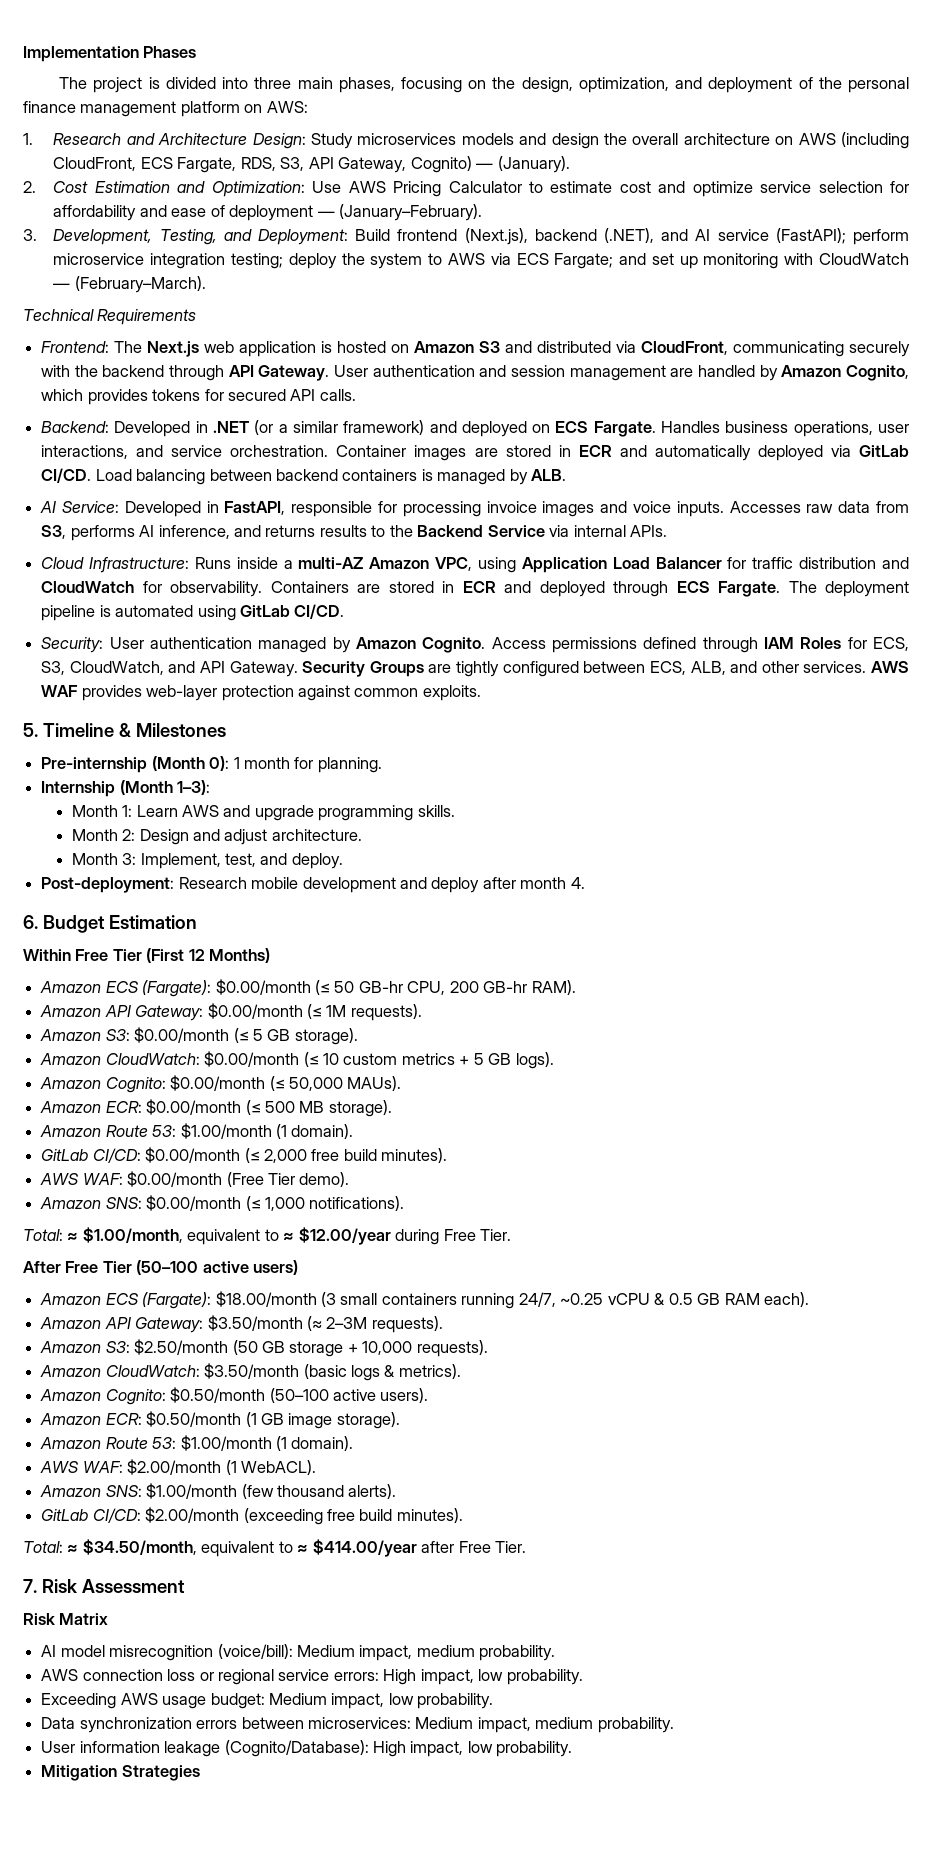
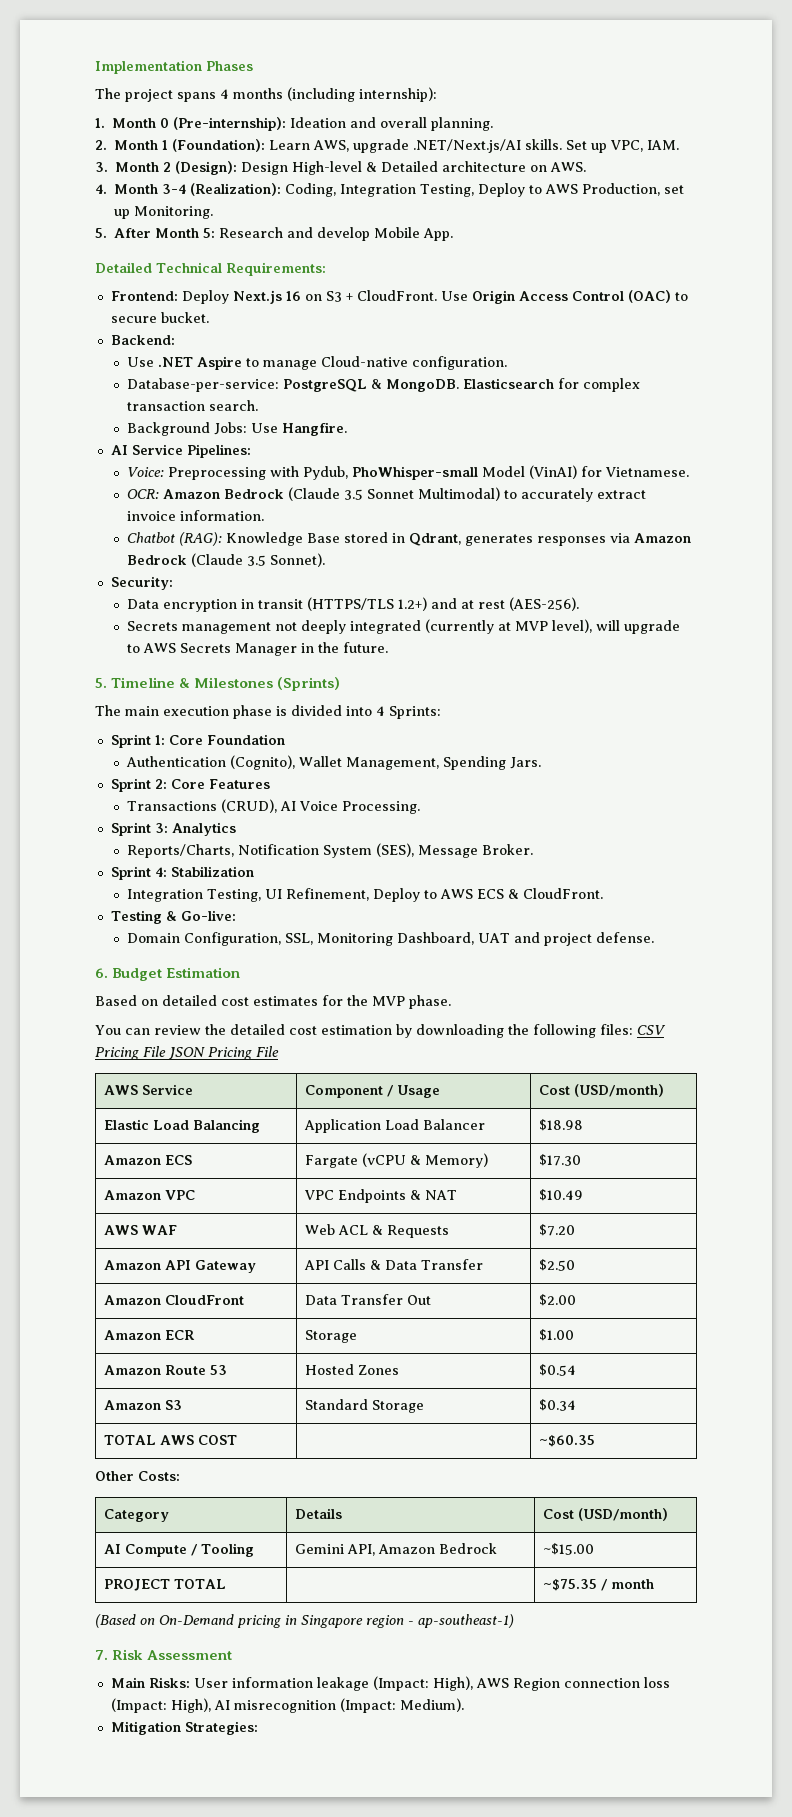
[148,77,909,93] [23,101,308,117] [23,132,910,149] [53,156,570,173] [23,181,910,197] [53,204,483,221] [23,228,909,245] [53,253,910,269] [53,276,206,293] [23,309,197,325] [41,341,911,357] [41,365,909,381] [41,389,356,405] [41,420,910,437] [41,445,910,461] [41,468,567,485] [40,501,910,517] [41,525,668,541] [41,557,910,573] [41,581,910,597] [41,604,345,621] [41,637,909,653] [41,661,910,677] [41,685,481,701] [23,723,226,737] [41,756,382,773] [41,780,211,797] [71,805,455,821] [71,829,362,845] [71,853,343,869] [41,877,585,893] [23,915,197,933] [23,948,271,963] [40,979,576,997] [40,1003,422,1021] [40,1027,358,1045] [40,1051,554,1069] [40,1075,402,1093] [40,1099,392,1117] [40,1123,354,1139] [41,1147,448,1163] [40,1171,350,1187] [40,1195,405,1211] [23,1227,512,1245] [23,1260,299,1275] [40,1291,809,1309] [40,1315,443,1333] [40,1339,488,1357] [40,1363,461,1381] [40,1387,429,1405] [40,1411,400,1429] [40,1435,354,1451] [40,1459,316,1475] [40,1483,397,1499] [41,1507,463,1525] [23,1539,527,1557] [23,1579,185,1593] [23,1613,109,1625] [41,1644,556,1661] [41,1669,583,1685] [41,1693,494,1709] [41,1717,674,1733] [41,1740,573,1757] is divided into three main phases, focusing on the design, optimization, and deployment of the personal finance management platform on AWS: // 1. Research and Architecture Design: Study microservices models and design the overall architecture on AWS (including CloudFront, ECS Fargate, RDS, S3, API Gateway, Cognito) — (January). // 2. Cost Estimation and Optimization: Use AWS Pricing Calculator to estimate cost and optimize service selection for affordability and ease of deployment — (January–February). // 3. Development, Testing, and Deployment: Build frontend (Next.js), backend (.NET), and AI service (FastAPI); perform microservice integration testing; deploy the system to AWS via ECS Fargate; and set up monitoring with CloudWatch — (February–March). // Technical Requirements // Frontend: The Next.js web application is hosted on Amazon S3 and distributed via CloudFront, communicating securely with the backend through API Gateway. User authentication and session management are handled by Amazon Cognito, which provides tokens for secured API calls. // Backend: Developed in .NET (or a similar framework) and deployed on ECS Fargate. Handles business operations, user interactions, and service orchestration. Container images are stored in ECR and automatically deployed via GitLab CI/CD. Load balancing between backend containers is managed by ALB. // AI Service: Developed in FastAPI, responsible for processing invoice images and voice inputs. Accesses raw data from S3, performs AI inference, and returns results to the Backend Service via internal APIs. // Cloud Infrastructure: Runs inside a multi-AZ Amazon VPC, using Application Load Balancer for traffic distribution and CloudWatch for observability. Containers are stored in ECR and deployed through ECS Fargate. The deployment pipeline is automated using GitLab CI/CD. // Security: User authentication managed by Amazon Cognito. Access permissions defined through IAM Roles for ECS, S3, CloudWatch, and API Gateway. Security Groups are tightly configured between ECS, ALB, and other services. AWS WAF provides web-layer protection against common exploits. // 5. Timeline & Milestones // Pre-internship (Month 0): 1 month for planning. // Internship (Month 1–3): // Month 1: Learn AWS and upgrade programming skills. // Month 2: Design and adjust architecture. // Month 3: Implement, test, and deploy. // Post-deployment: Research mobile development and deploy after month 4. // 6. Budget Estimation // Within Free Tier (First 12 Months) // Amazon ECS (Fargate): $0.00/month (≤ 50 GB-hr CPU, 200 GB-hr RAM). // Amazon API Gateway: $0.00/month (≤ 1M requests). // Amazon S3: $0.00/month (≤ 5 GB storage). // Amazon CloudWatch: $0.00/month (≤ 10 custom metrics + 5 GB logs). // Amazon Cognito: $0.00/month (≤ 50,000 MAUs). // Amazon ECR: $0.00/month (≤ 500 MB storage). // Amazon Route 53: $1.00/month (1 domain). // GitLab CI/CD: $0.00/month (≤ 2,000 free build minutes). // AWS WAF: $0.00/month (Free Tier demo). // Amazon SNS: $0.00/month (≤ 1,000 notifications). // Total: ≈ $1.00/month, equivalent to ≈ $12.00/year during Free Tier. // After Free Tier (50–100 active users) // Amazon ECS (Fargate): $18.00/month (3 small containers running 24/7, ~0.25 vCPU & 0.5 GB RAM each). // Amazon API Gateway: $3.50/month (≈ 2–3M requests). // Amazon S3: $2.50/month (50 GB storage + 10,000 requests). // Amazon CloudWatch: $3.50/month (basic logs & metrics). // Amazon Cognito: $0.50/month (50–100 active users). // Amazon ECR: $0.50/month (1 GB image storage). // Amazon Route 53: $1.00/month (1 domain). // AWS WAF: $2.00/month (1 WebACL). // Amazon SNS: $1.00/month (few thousand alerts). // GitLab CI/CD: $2.00/month (exceeding free build minutes). // Total: ≈ $34.50/month, equivalent to ≈ $414.00/year after Free Tier. // 7. Risk Assessment // Risk Matrix // AI model misrecognition (voice/bill): Medium impact, medium probability. // AWS connection loss or regional service errors: High impact, low probability. // Exceeding AWS usage budget: Medium impact, low probability. // Data synchronization errors between microservices: Medium impact, medium probability. // User information leakage (Cognito/Database): High impact, low probability. -> [177,87,437,102] [95,117,494,131] [95,139,680,153] [95,161,587,175] [95,183,685,197] [114,206,214,219] [95,227,454,241] [95,262,326,276] [110,290,688,304] [110,312,209,323] [110,335,175,345] [127,356,508,370] [127,378,641,392] [127,400,259,411] [127,422,348,436] [110,444,251,458] [127,465,690,480] [127,487,647,502] [127,510,265,521] [127,532,692,546] [127,553,326,567] [110,576,173,590] [127,597,580,612] [127,619,681,634] [127,642,389,656] [95,677,341,691] [95,705,441,719] [110,734,285,748] [126,755,542,770] [110,778,270,792] [127,799,421,814] [110,822,236,836] [127,843,534,858] [110,866,254,880] [127,888,604,902] [110,910,236,924] [127,932,655,946] [95,967,241,981] [95,995,451,1009] [95,1024,666,1038] [95,1046,279,1060] [104,1084,194,1095] [305,1085,441,1098] [539,1084,665,1097] [104,1119,261,1133] [304,1119,486,1133] [539,1119,584,1131] [104,1155,193,1165] [305,1153,489,1168] [539,1154,582,1166] [104,1190,196,1200] [304,1189,458,1203] [539,1189,584,1201] [104,1225,178,1235] [305,1224,450,1238] [539,1224,576,1236] [104,1260,257,1273] [304,1259,484,1270] [539,1259,576,1271] [104,1295,245,1305] [305,1294,432,1305] [539,1294,577,1306] [104,1330,196,1340] [305,1330,358,1343] [539,1329,575,1341] [104,1365,228,1375] [305,1364,400,1375] [539,1364,577,1376] [104,1400,183,1410] [305,1399,425,1413] [539,1399,577,1411] [104,1435,238,1445] [539,1435,596,1447] [95,1471,180,1481] [104,1509,170,1522] [295,1508,343,1519] [543,1508,669,1521] [104,1543,255,1557] [295,1543,498,1556] [543,1543,595,1555] [104,1579,227,1591] [543,1579,655,1591] [95,1614,514,1628] [95,1649,233,1660] [110,1676,670,1691] [110,1698,464,1713] spans 4 months (including internship): // 1. Month 0 (Pre-internship): Ideation and overall planning. // 2. Month 1 (Foundation): Learn AWS, upgrade .NET/Next.js/AI skills. Set up VPC, IAM. // 3. Month 2 (Design): Design High-level & Detailed architecture on AWS. // 4. Month 3-4 (Realization): Coding, Integration Testing, Deploy to AWS Production, set up Monitoring. // 5. After Month 5: Research and develop Mobile App. // Detailed Technical Requirements: // Frontend: Deploy Next.js 16 on S3 + CloudFront. Use Origin Access Control (OAC) to secure bucket. // Backend: // Use .NET Aspire to manage Cloud-native configuration. // Database-per-service: PostgreSQL & MongoDB. Elasticsearch for complex transaction search. // Background Jobs: Use Hangfire. // AI Service Pipelines: // Voice: Preprocessing with Pydub, PhoWhisper-small Model (VinAI) for Vietnamese. // OCR: Amazon Bedrock (Claude 3.5 Sonnet Multimodal) to accurately extract invoice information. // Chatbot (RAG): Knowledge Base stored in Qdrant, generates responses via Amazon Bedrock (Claude 3.5 Sonnet). // Security: // Data encryption in transit (HTTPS/TLS 1.2+) and at rest (AES-256). // Secrets management not deeply integrated (currently at MVP level), will upgrade to AWS Secrets Manager in the future. // 5. Timeline & Milestones (Sprints) // The main execution phase is divided into 4 Sprints: // Sprint 1: Core Foundation // Authentication (Cognito), Wallet Management, Spending Jars. // Sprint 2: Core Features // Transactions (CRUD), AI Voice Processing. // Sprint 3: Analytics // Reports/Charts, Notification System (SES), Message Broker. // Sprint 4: Stabilization // Integration Testing, UI Refinement, Deploy to AWS ECS & CloudFront. // Testing & Go-live: // Domain Configuration, SSL, Monitoring Dashboard, UAT and project defense. // 6. Budget Estimation // Based on detailed cost estimates for the MVP phase. // You can review the detailed cost estimation by downloading the following files: CSV Pricing File JSON Pricing File // AWS Service | Component / Usage | Cost (USD/month) // Elastic Load Balancing | Application Load Balancer | $18.98 // Amazon ECS | Fargate (vCPU & Memory) | $17.30 // Amazon VPC | VPC Endpoints & NAT | $10.49 // AWS WAF | Web ACL & Requests | $7.20 // Amazon API Gateway | API Calls & Data Transfer | $2.50 // Amazon CloudFront | Data Transfer Out | $2.00 // Amazon ECR | Storage | $1.00 // Amazon Route 53 | Hosted Zones | $0.54 // Amazon S3 | Standard Storage | $0.34 // TOTAL AWS COST | | ~$60.35 // Other Costs: // Category | Details | Cost (USD/month) // AI Compute / Tooling | Gemini API, Amazon Bedrock | ~$15.00 // PROJECT TOTAL | | ~$75.35 / month // (Based on On-Demand pricing in Singapore region - ap-southeast-1) // 7. Risk Assessment // Main Risks: User information leakage (Impact: High), AWS Region connection loss (Impact: High), AI misrecognition (Impact: Medium).
[121,1765,200,1781] Strategies -> [184,1721,258,1735] Strategies:

